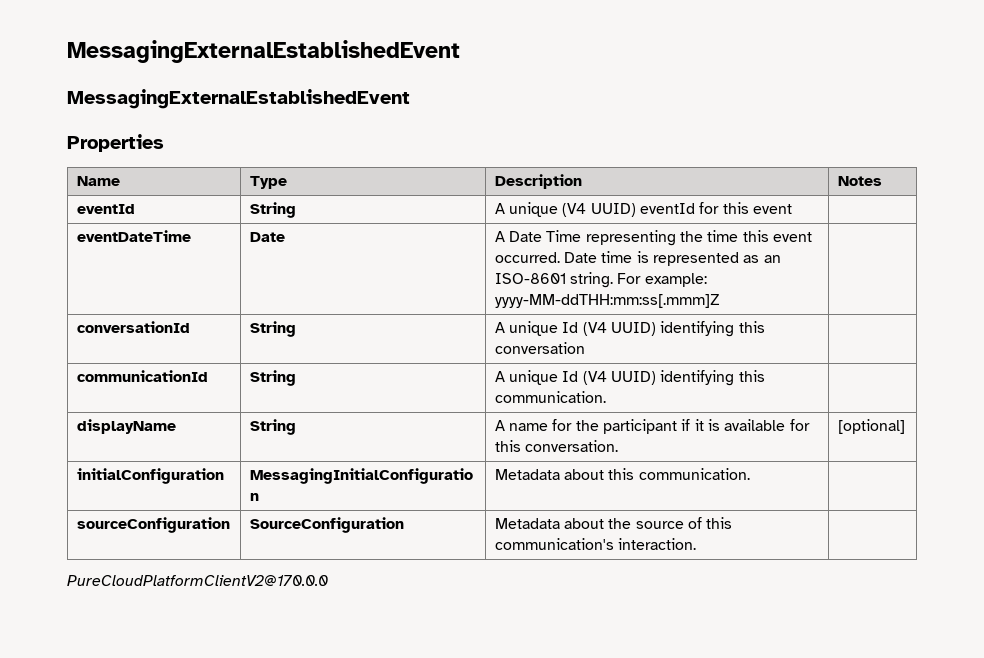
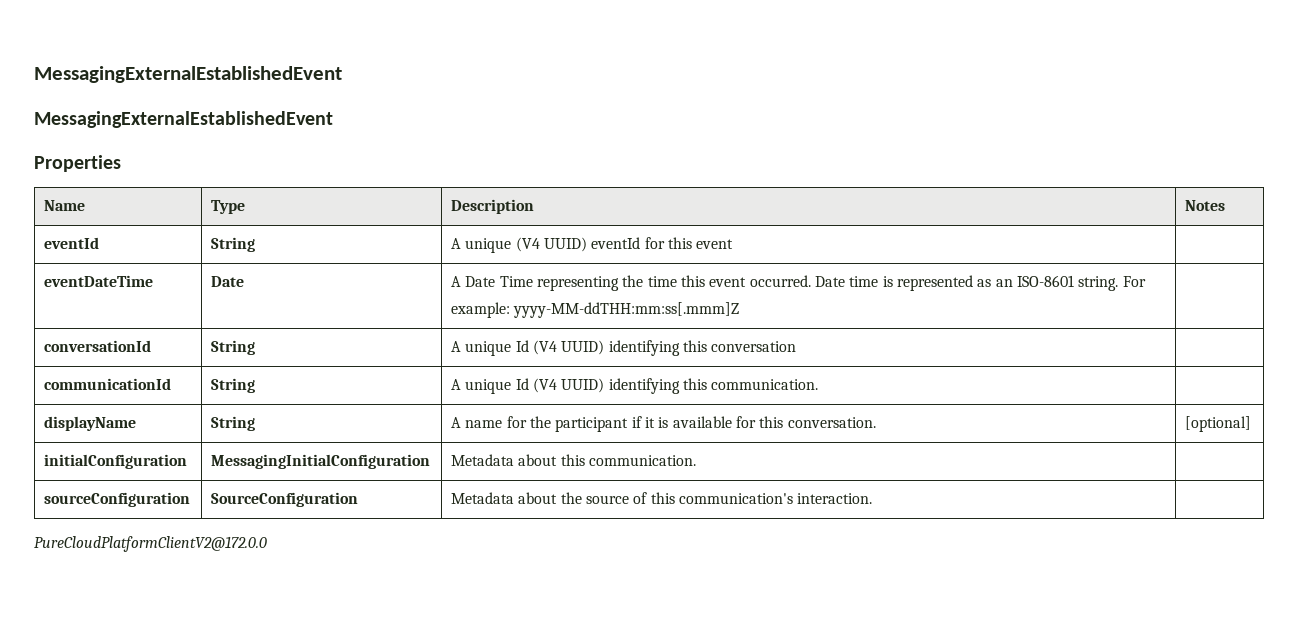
[67,575,328,586] PureCloudPlatformClientV2@170.0.0 -> [34,536,267,552] PureCloudPlatformClientV2@172.0.0

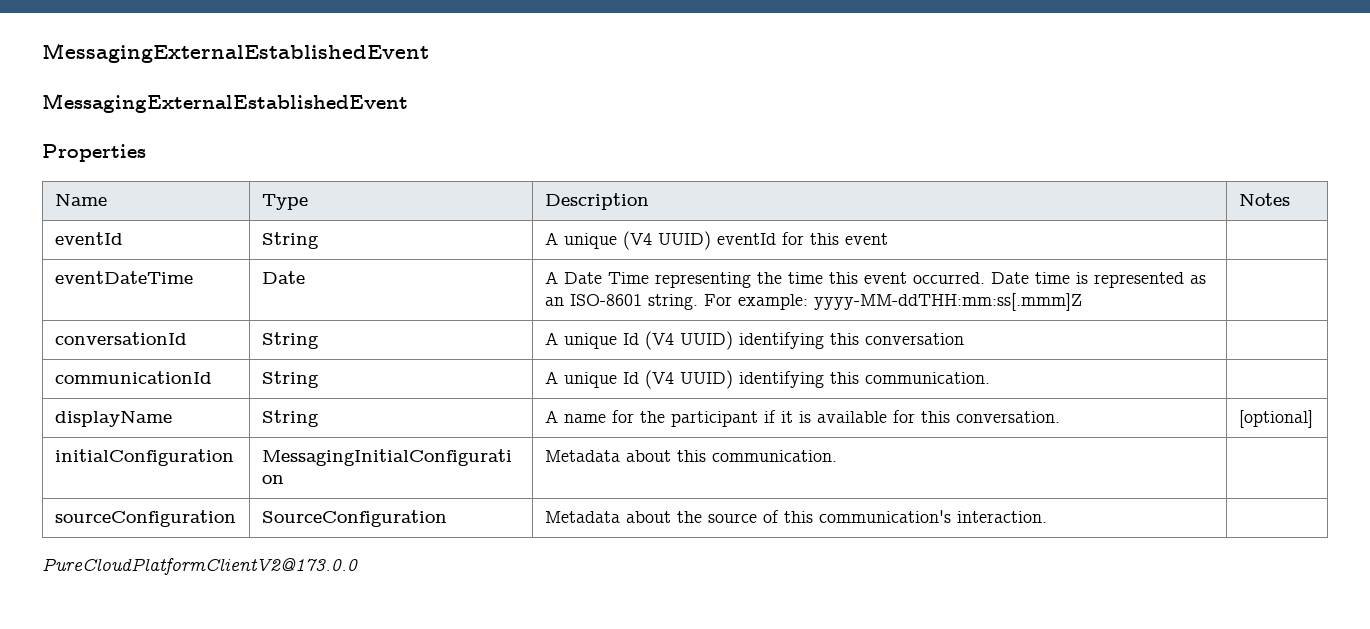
[34,536,267,552] PureCloudPlatformClientV2@172.0.0 -> [42,558,358,575] PureCloudPlatformClientV2@173.0.0

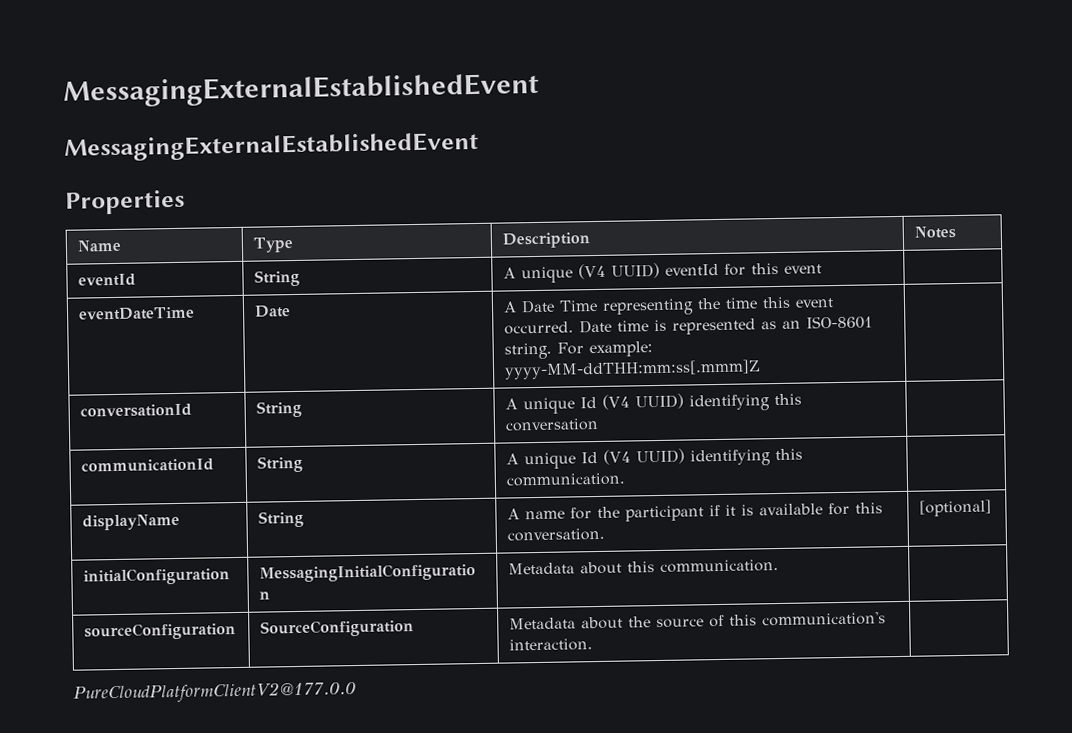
[42,558,358,575] PureCloudPlatformClientV2@173.0.0 -> [73,681,356,704] PureCloudPlatformClientV2@177.0.0

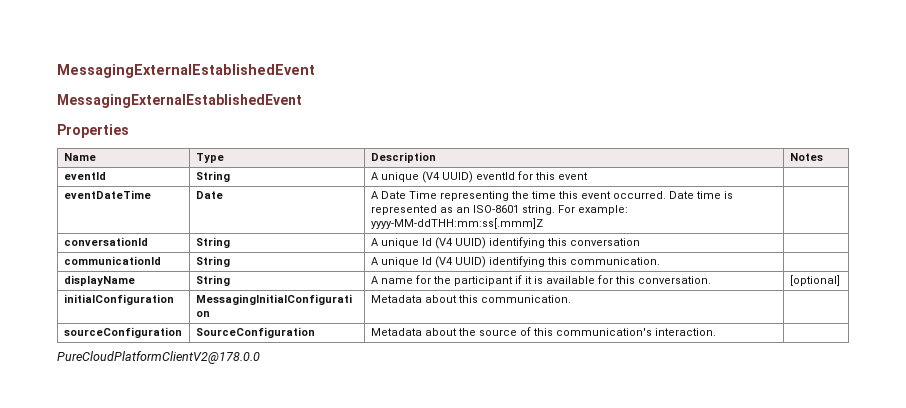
[73,681,356,704] PureCloudPlatformClientV2@177.0.0 -> [57,351,260,364] PureCloudPlatformClientV2@178.0.0

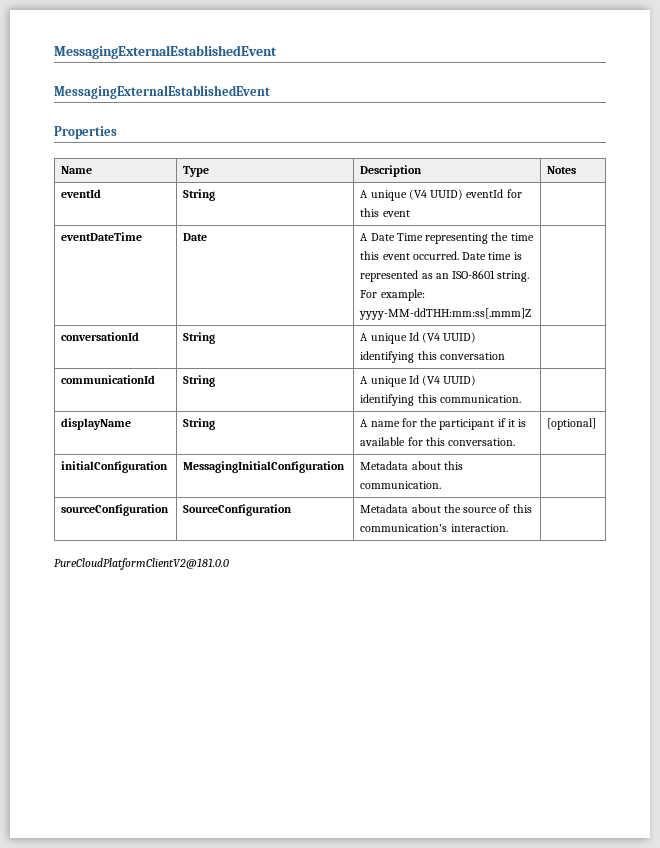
[57,351,260,364] PureCloudPlatformClientV2@178.0.0 -> [54,558,229,570] PureCloudPlatformClientV2@181.0.0

